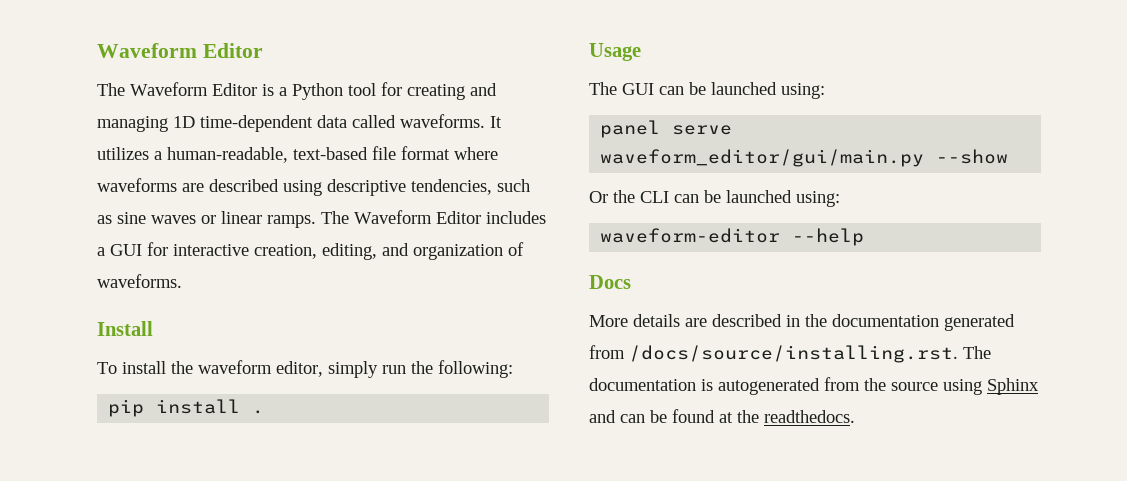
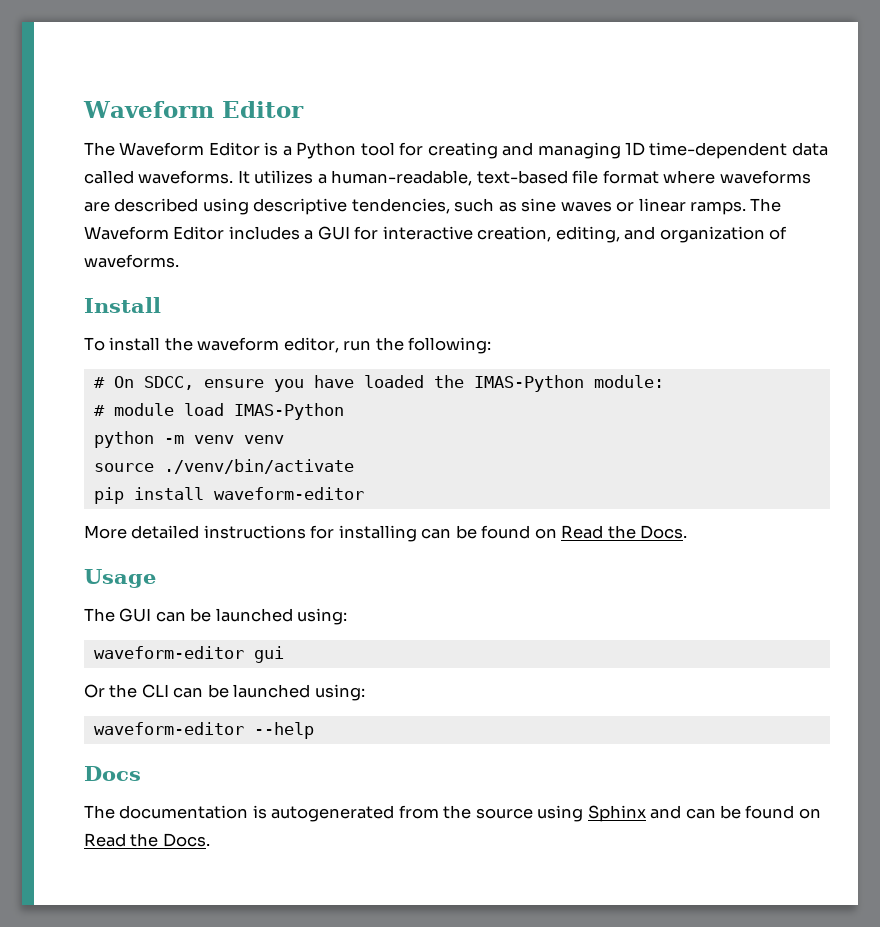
[328,361,378,378] simply -> (339, 345) none
[108,399,265,417] pip install . -> [93,375,664,392] [93,403,344,420] [93,431,284,448] [93,459,354,474] [93,487,364,504] [84,525,688,542] # On SDCC, ensure you have loaded the IMAS-Python module: // # module load IMAS-Python // python -m venv venv // source ./venv/bin/activate // pip install waveform-editor // More detailed instructions for installing can be found on Read the Docs.
[600,120,733,138] [600,149,1009,167] panel serve waveform_editor/gui/main.py --show -> [93,646,284,663] waveform-editor gui
[589,314,1015,331] [589,345,958,363] More details are described in the documentation generated from /docs/source/installing.rst. -> (141, 773) none
[719,410,855,423] at the readthedocs. -> [798,808,821,819] [84,833,210,847] on Read the Docs.

